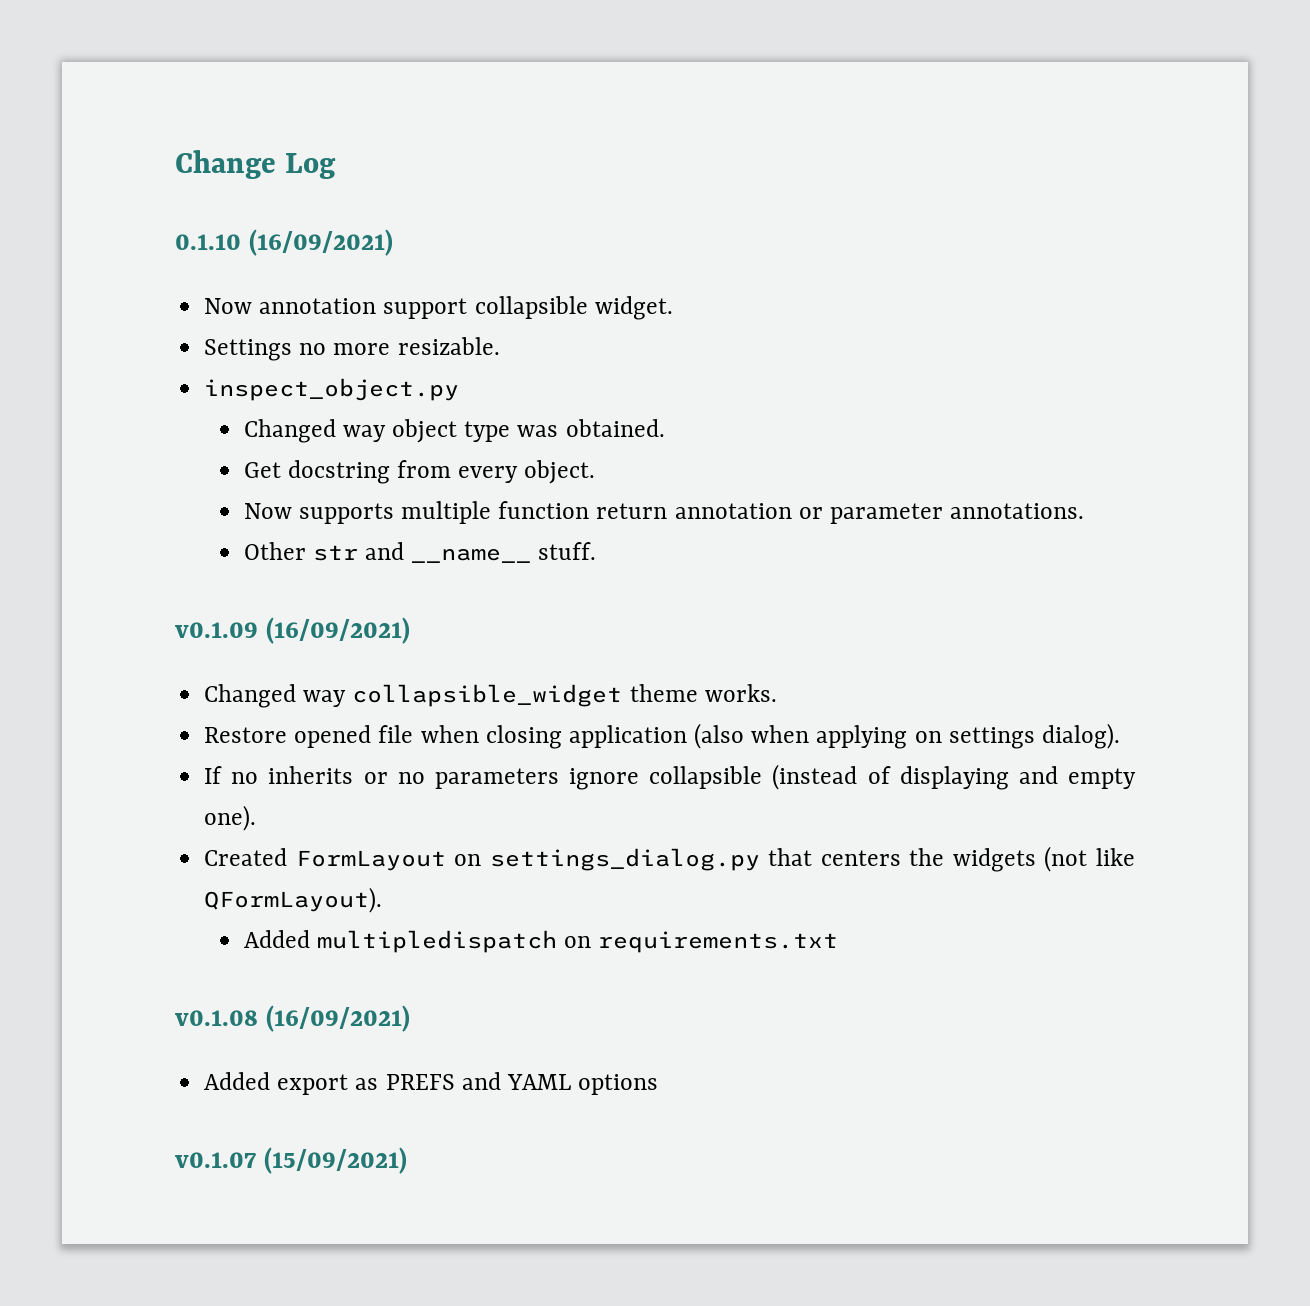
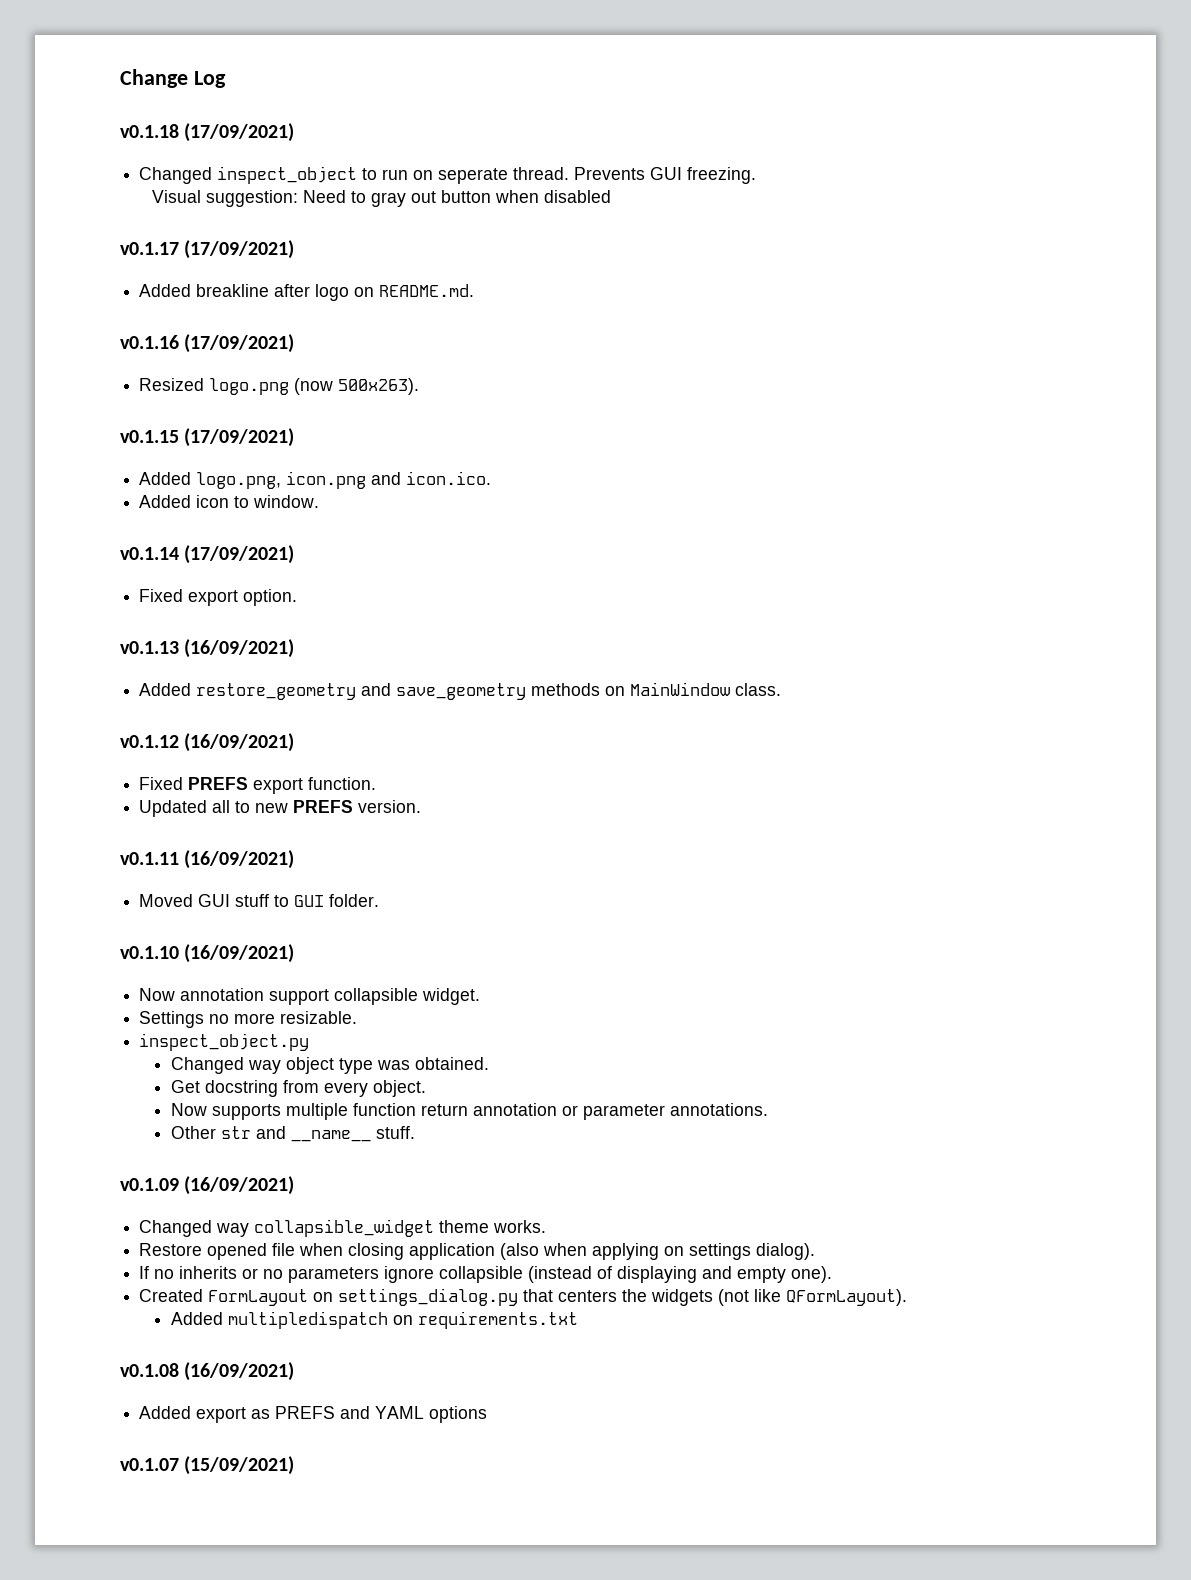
[175,234,241,250] 0.1.10 -> [120,123,295,142] [139,166,757,184] [151,190,611,207] [120,240,295,259] [139,284,475,301] [120,334,295,353] [139,378,420,395] [120,428,295,447] [139,471,492,489] [139,495,320,508] [120,545,295,564] [139,589,298,606] [120,639,295,658] [139,682,782,700] [120,733,295,752] [139,777,377,794] [139,800,422,817] [120,850,295,869] [139,894,380,907] [120,946,179,959] v0.1.18 (17/09/2021) // Changed inspect_object to run on seperate thread. Prevents GUI freezing. // Visual suggestion: Need to gray out button when disabled // v0.1.17 (17/09/2021) // Added breakline after logo on README.md. // v0.1.16 (17/09/2021) // Resized logo.png (now 500x263). // v0.1.15 (17/09/2021) // Added logo.png, icon.png and icon.ico. // Added icon to window. // v0.1.14 (17/09/2021) // Fixed export option. // v0.1.13 (16/09/2021) // Added restore_geometry and save_geometry methods on MainWindow class. // v0.1.12 (16/09/2021) // Fixed PREFS export function. // Updated all to new PREFS version. // v0.1.11 (16/09/2021) // Moved GUI stuff to GUI folder. // v0.1.10

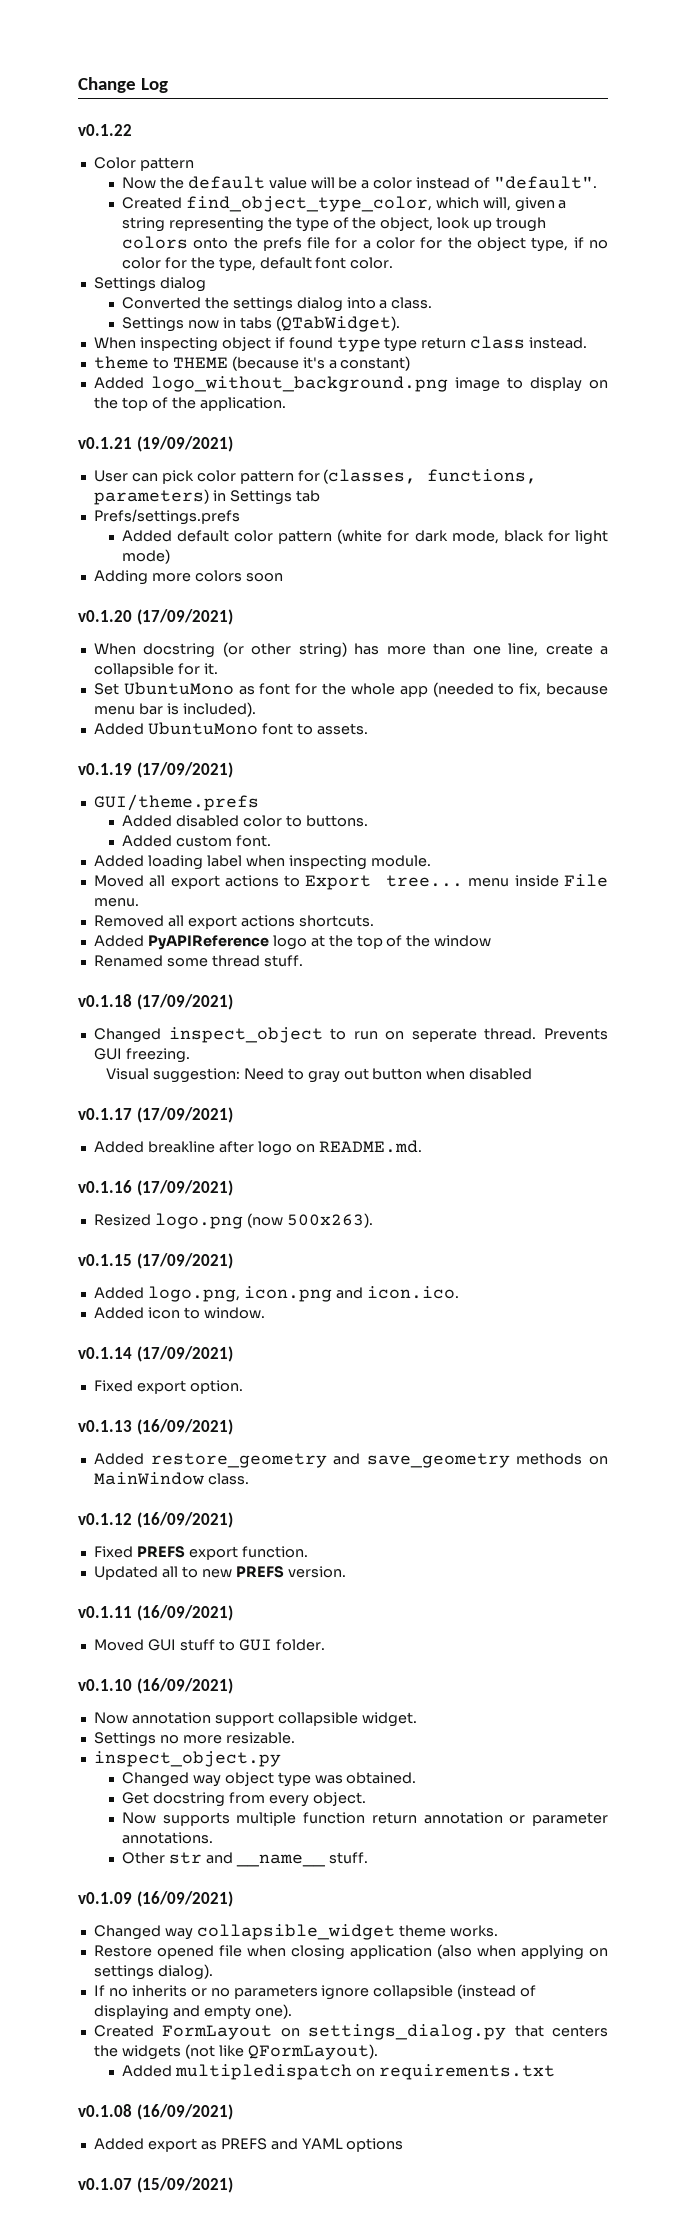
(226, 79) none -> [78,124,132,136] [93,157,194,171] [121,176,598,189] [121,196,567,212] [121,217,547,232] [121,236,609,252] [121,257,394,272] [93,277,206,292] [121,297,433,312] [121,316,400,332] [93,336,588,352] [93,356,411,371] [93,376,608,392] [93,397,286,411] [78,436,233,452] [93,469,538,484] [93,489,320,505] [93,509,240,525] [121,529,609,545] [121,549,170,564] [93,570,283,585] [78,609,233,625] [93,642,608,658] [93,663,218,677] [93,682,608,697] [93,702,256,717] [93,722,368,735] [78,762,233,778] [93,794,259,811] [121,815,368,827] [121,835,271,847] [93,855,431,870] [93,874,608,890] [93,898,139,907] [93,915,374,929] [93,935,492,950] [93,955,303,967] // v0.1.22 // Color pattern // Now the default value will be a color instead of "default". // Created find_object_type_color, which will, given a string representing the type of the object, look up trough colors onto the prefs file for a color for the object type, if no color for the type, default font color. // Settings dialog // Converted the settings dialog into a class. // Settings now in tabs (QTabWidget). // When inspecting object if found type type return class instead. // theme to THEME (because it's a constant) // Added logo_without_background.png image to display on the top of the application. // v0.1.21 (19/09/2021) // User can pick color pattern for (classes, functions, parameters) in Settings tab // Prefs/settings.prefs // Added default color pattern (white for dark mode, black for light mode) // Adding more colors soon // v0.1.20 (17/09/2021) // When docstring (or other string) has more than one line, create a collapsible for it. // Set UbuntuMono as font for the whole app (needed to fix, because menu bar is included). // Added UbuntuMono font to assets. // v0.1.19 (17/09/2021) // GUI/theme.prefs // Added disabled color to buttons. // Added custom font. // Added loading label when inspecting module. // Moved all export actions to Export tree... menu inside File menu. // Removed all export actions shortcuts. // Added PyAPIReference logo at the top of the window // Renamed some thread stuff.

